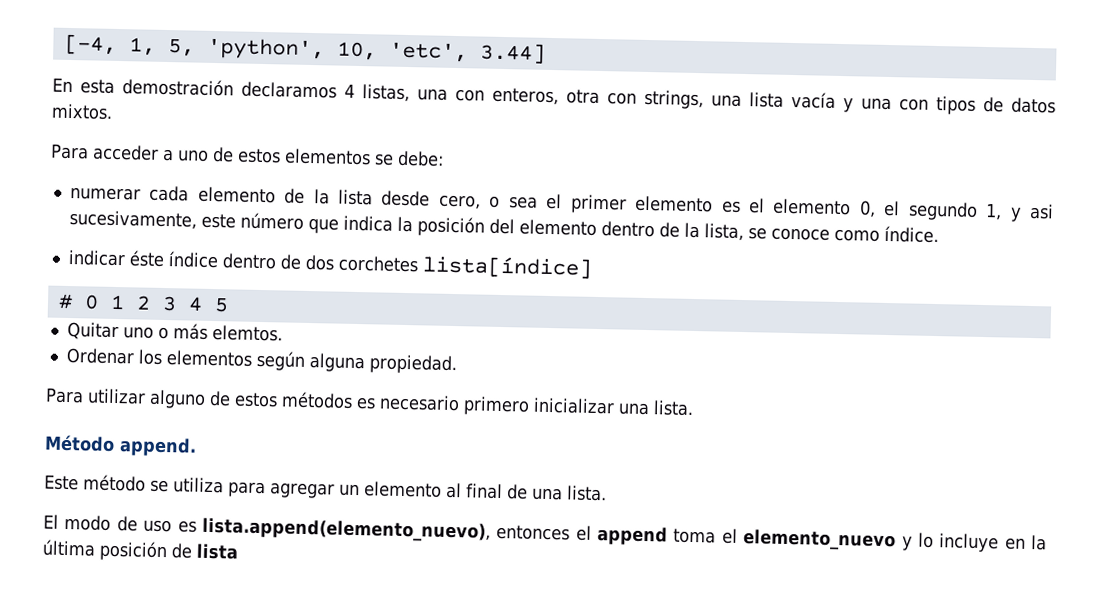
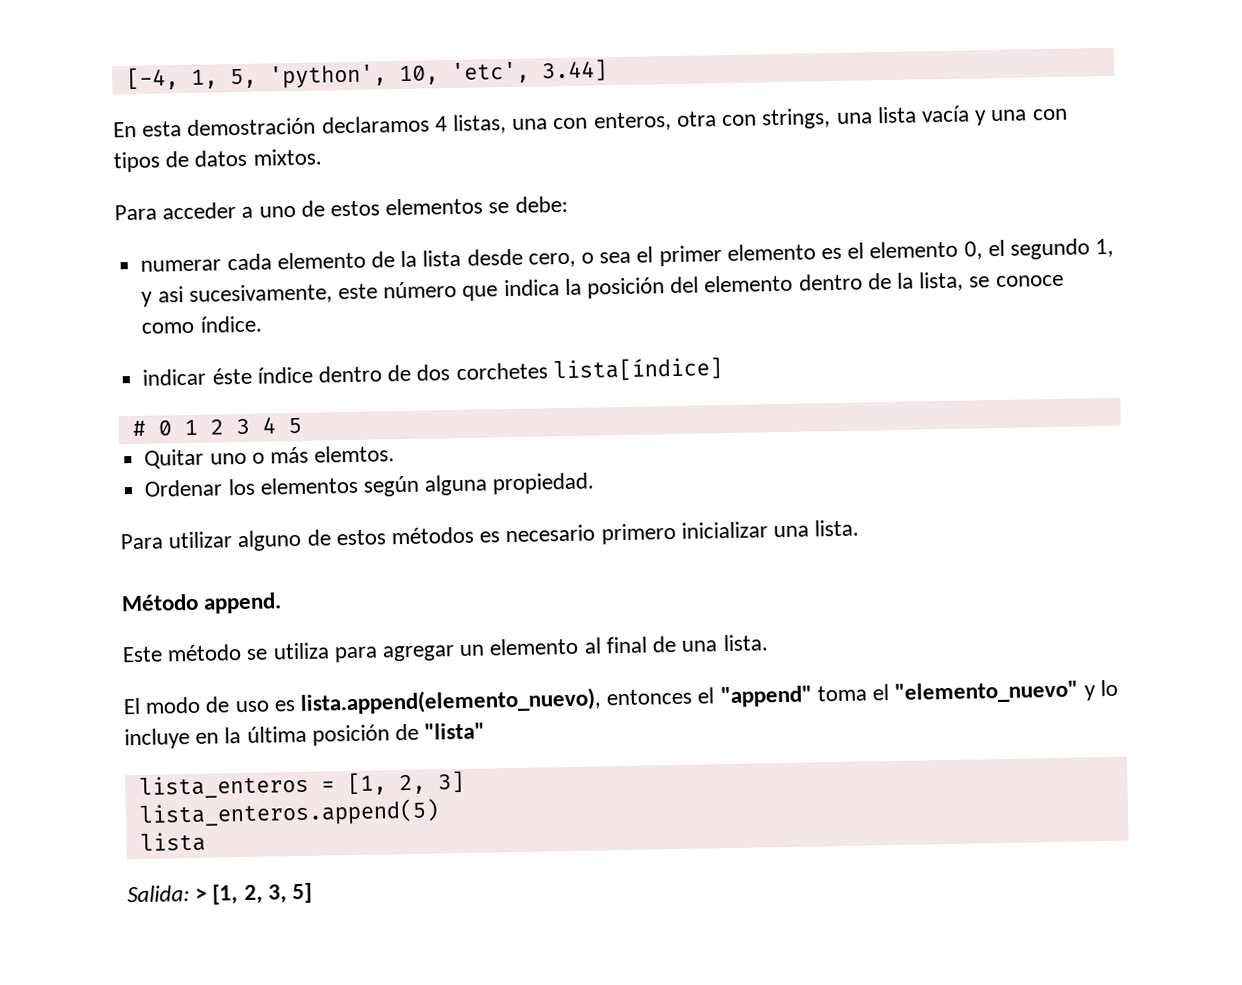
[597,526,668,546] append -> [719,685,812,708] "append"
[743,529,897,552] elemento_nuevo -> [894,680,1079,704] "elemento_nuevo"
[196,543,239,560] lista -> [424,722,486,740] [138,770,465,799] [138,798,440,828] [139,831,206,852] [127,882,313,905] "lista" // lista_enteros = [1, 2, 3] // lista_enteros.append(5) // lista // Salida: > [1, 2, 3, 5]

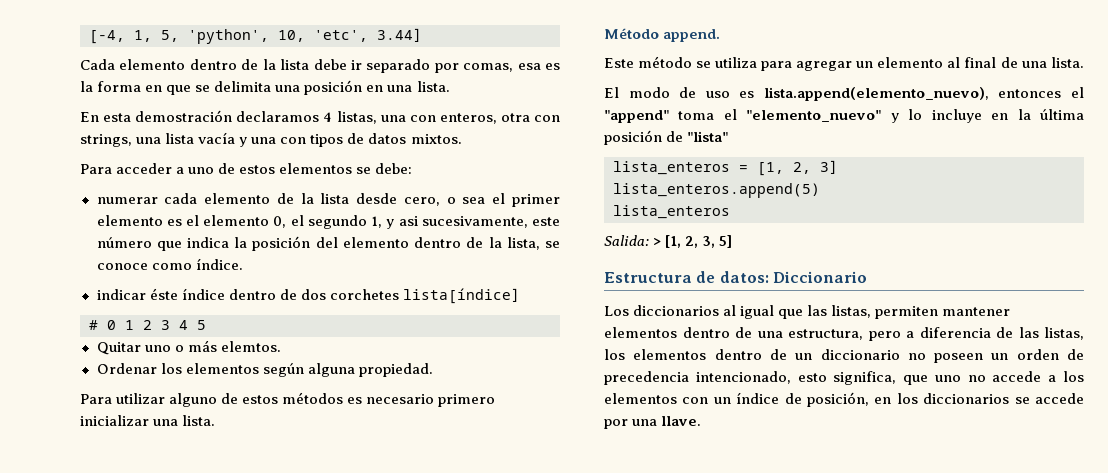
(608, 70) none -> [80,59,561,73] [80,80,450,95] // Cada elemento dentro de la lista debe ir separado por comas, esa es la forma en que se delimita una posición en una lista.
[139,831,206,852] lista -> [613,205,730,219] lista_enteros
(313, 893) none -> [604,271,868,283] [604,305,1011,319] [604,327,1084,341] [604,349,1084,363] [604,371,1084,385] [604,392,1084,407] [604,416,702,429] // Estructura de datos: Diccionario // Los diccionarios al igual que las listas, permiten mantener elementos dentro de una estructura, pero a diferencia de las listas, los elementos dentro de un diccionario no poseen un orden de precedencia intencionado, esto significa, que uno no accede a los elementos con un índice de posición, en los diccionarios se accede por una llave.

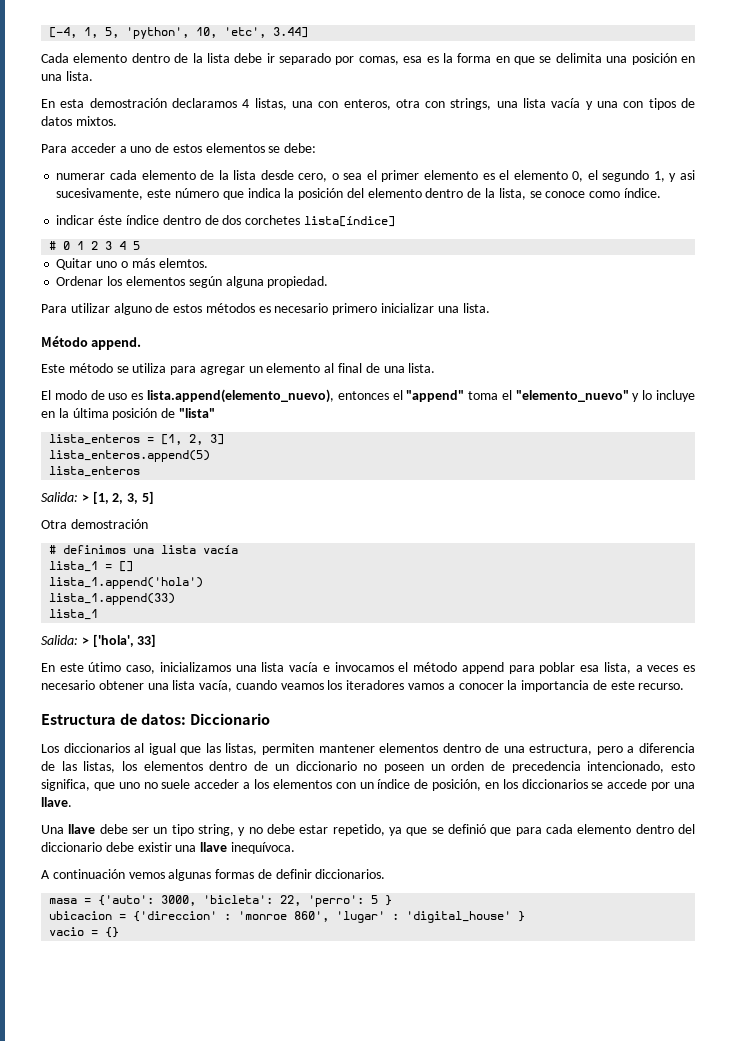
(733, 241) none -> [41,519,148,529] [49,545,239,554] [49,561,134,572] [49,577,204,589] [49,593,176,605] [49,609,99,620] [41,634,157,647] [41,662,695,674] [41,680,685,692] // Otra demostración // # definimos una lista vacía // lista_1 = [] // lista_1.append('hola') // lista_1.append(33) // lista_1 // Salida: > ['hola', 33] // En este útimo caso, inicializamos una lista vacía e invocamos el método append para poblar esa lista, a veces es necesario obtener una lista vacía, cuando veamos los iteradores vamos a conocer la importancia de este recurso.
[992,371,1042,382] accede -> [161,779,240,789] suele acceder
(702, 421) none -> [41,824,695,836] [41,842,295,854] [41,869,386,881] [49,895,393,907] [49,911,526,923] [49,927,120,938] // Una llave debe ser un tipo string, y no debe estar repetido, ya que se definió que para cada elemento dentro del diccionario debe existir una llave inequívoca. // A continuación vemos algunas formas de definir diccionarios. // masa = {'auto': 3000, 'bicleta': 22, 'perro': 5 } // ubicacion = {'direccion' : 'monroe 860', 'lugar' : 'digital_house' } // vacio = {}

